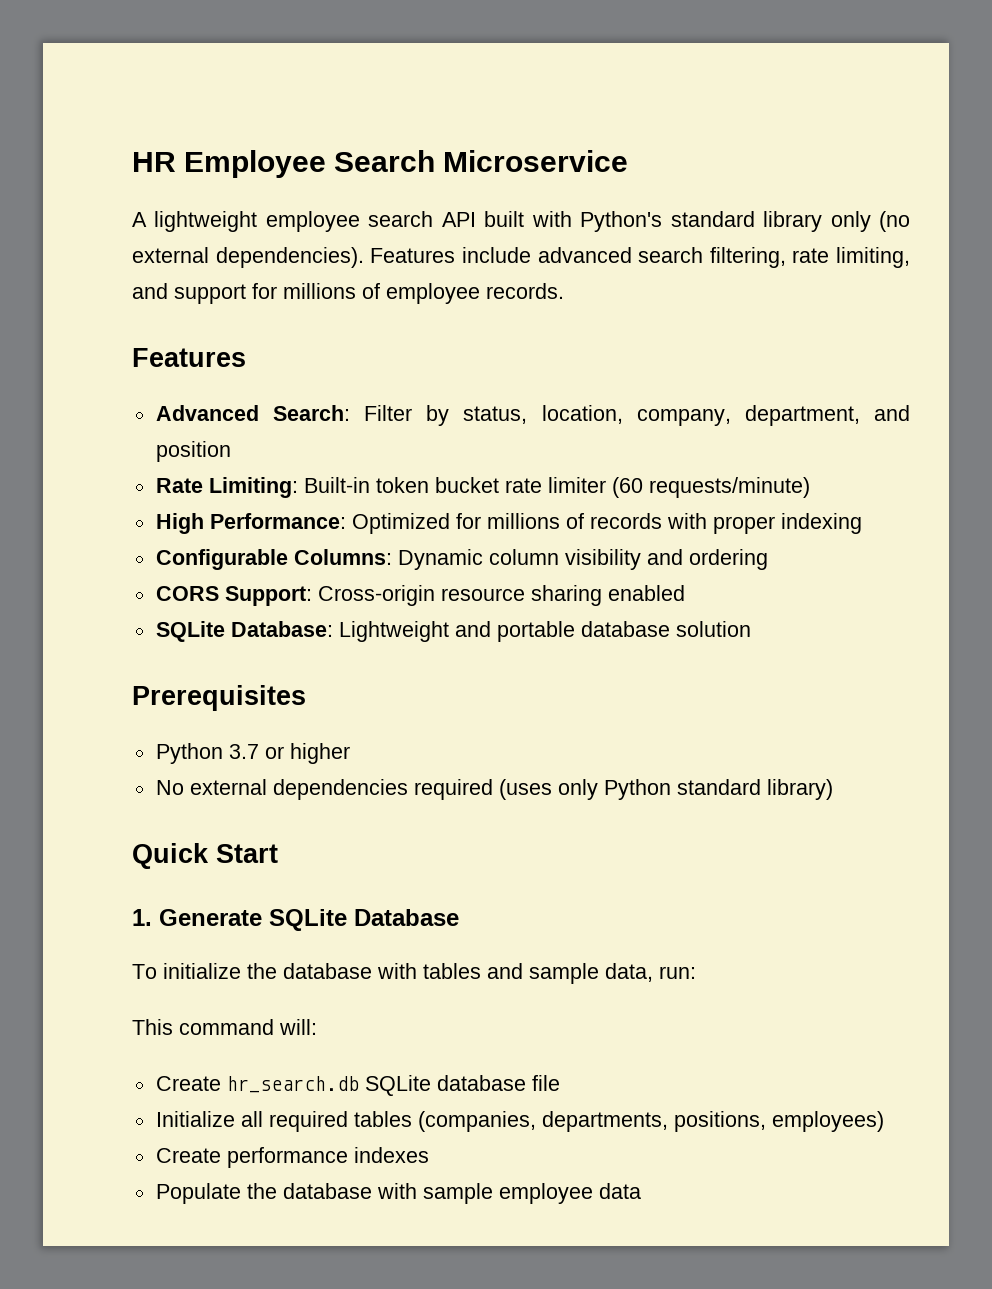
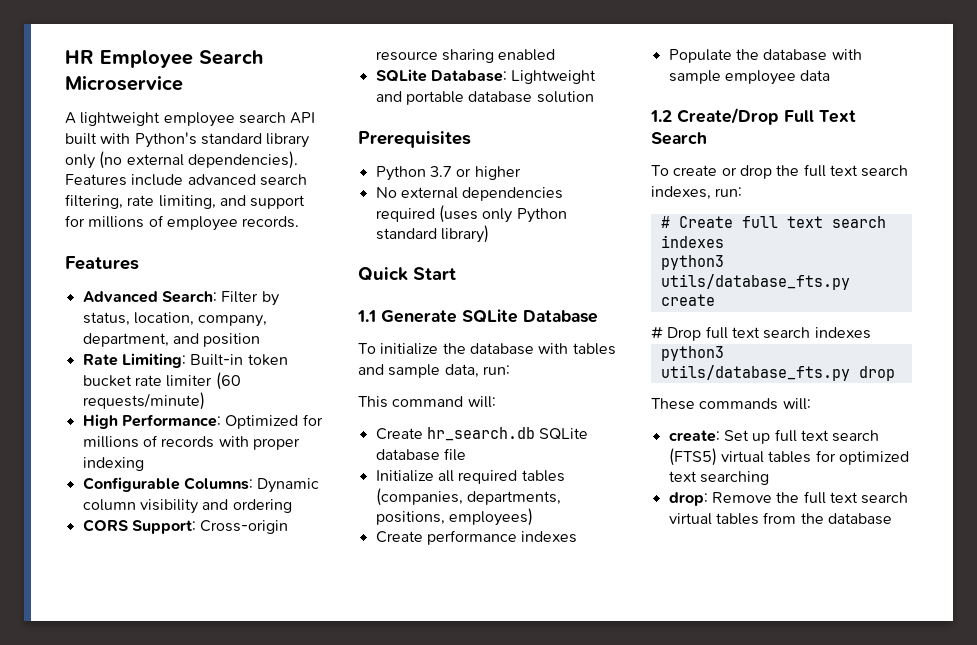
[132,909,152,926] 1. -> [357,310,376,322] 1.1
(641, 1191) none -> [650,108,856,125] [651,132,707,145] [651,164,909,179] [651,186,743,200] [660,216,886,228] [660,235,724,248] [660,255,724,270] [660,274,850,290] [660,294,715,306] [651,326,871,341] [660,346,724,361] [660,365,895,381] [651,398,811,410] [668,429,880,444] [668,448,909,466] [668,471,769,485] [668,491,909,506] [668,512,892,525] // 1.2 Create/Drop Full Text Search // To create or drop the full text search indexes, run: // # Create full text search indexes // python3 utils/database_fts.py create // # Drop full text search indexes // python3 utils/database_fts.py drop // These commands will: // create: Set up full text search (FTS5) virtual tables for optimized text searching // drop: Remove the full text search virtual tables from the database

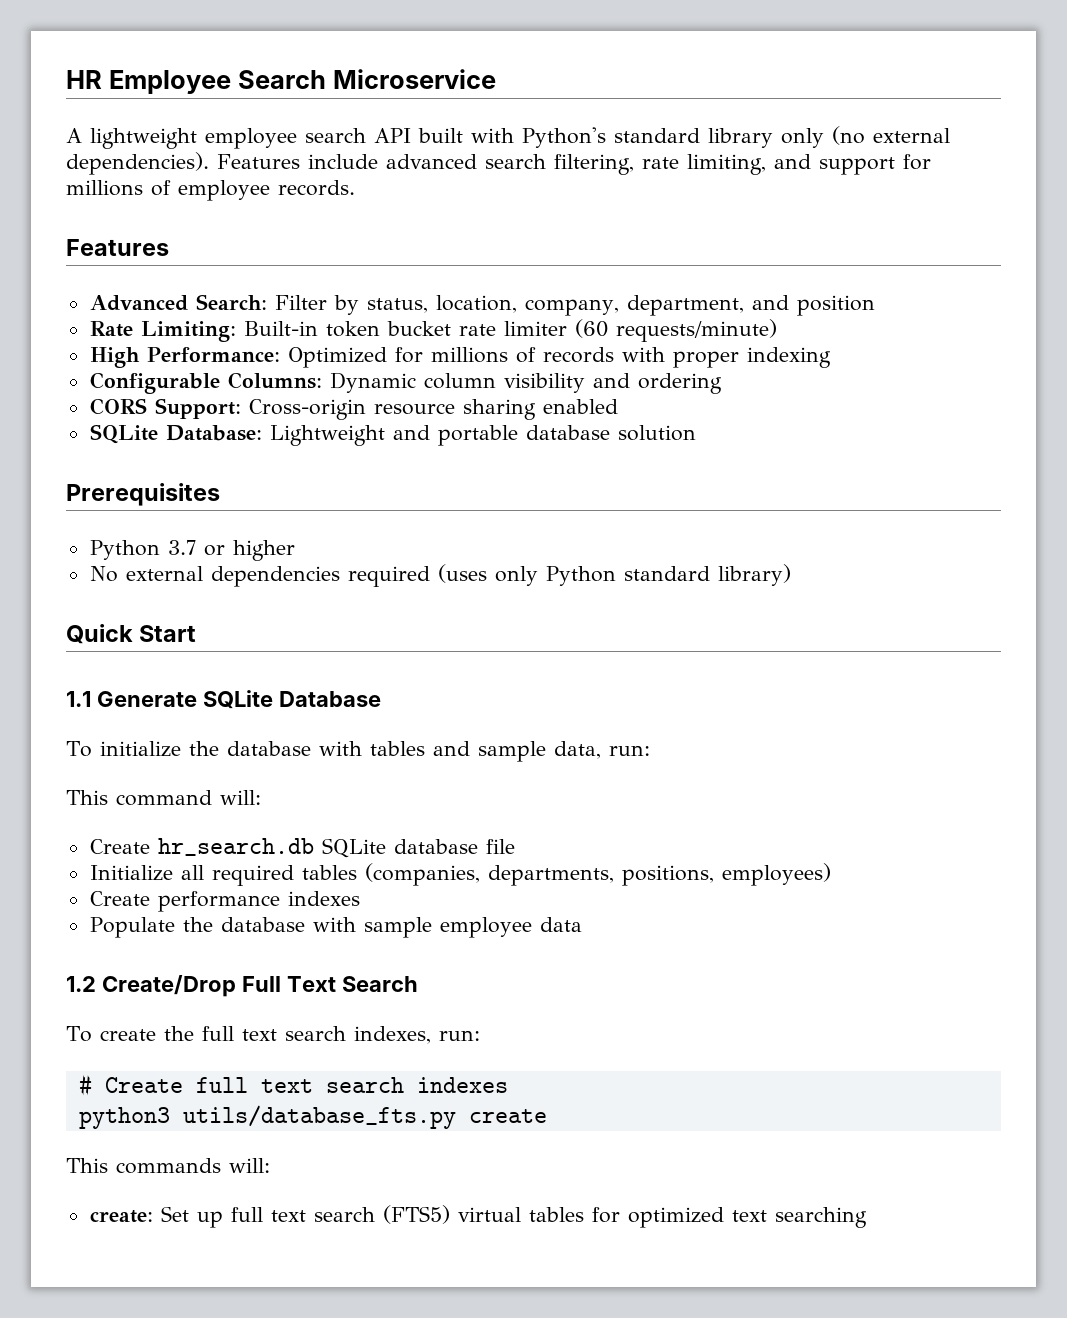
[721,165,772,179] or drop -> (156, 1035) none
[651,326,871,341] [660,346,724,361] [660,365,895,381] [651,398,695,410] # Drop full text search indexes // python3 utils/database_fts.py drop // These -> [66,1158,108,1173] This
[668,491,909,506] [668,512,892,525] // drop: Remove the full text search virtual tables from the database -> (867, 1217) none

